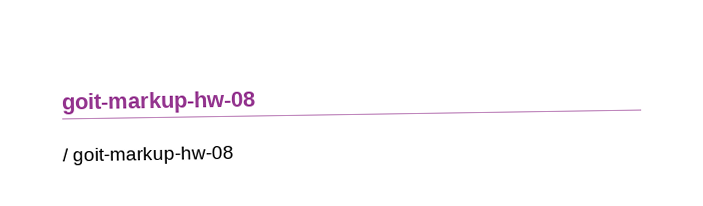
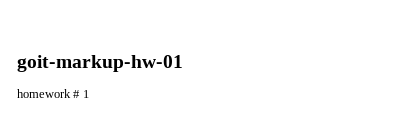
[61,90,256,115] [62,145,235,166] goit-markup-hw-08 // / goit-markup-hw-08 -> [17,55,183,72] [17,89,89,98] goit-markup-hw-01 // homework # 1

